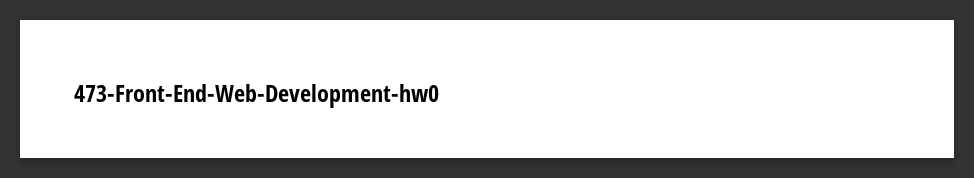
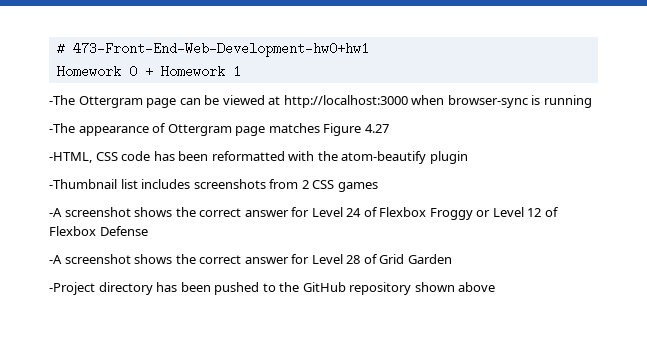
[74,84,439,108] 473-Front-End-Web-Development-hw0 -> [56,42,369,57] [56,65,241,78] [49,95,592,108] [49,123,389,136] [49,151,468,164] [49,179,378,192] [49,207,559,220] [49,226,148,236] [49,254,452,264] [49,282,496,295] # 473-Front-End-Web-Development-hw0+hw1 // Homework 0 + Homework 1 // -The Ottergram page can be viewed at http://localhost:3000 when browser-sync is running // -The appearance of Ottergram page matches Figure 4.27 // -HTML, CSS code has been reformatted with the atom-beautify plugin // -Thumbnail list includes screenshots from 2 CSS games // -A screenshot shows the correct answer for Level 24 of Flexbox Froggy or Level 12 of Flexbox Defense // -A screenshot shows the correct answer for Level 28 of Grid Garden // -Project directory has been pushed to the GitHub repository shown above

